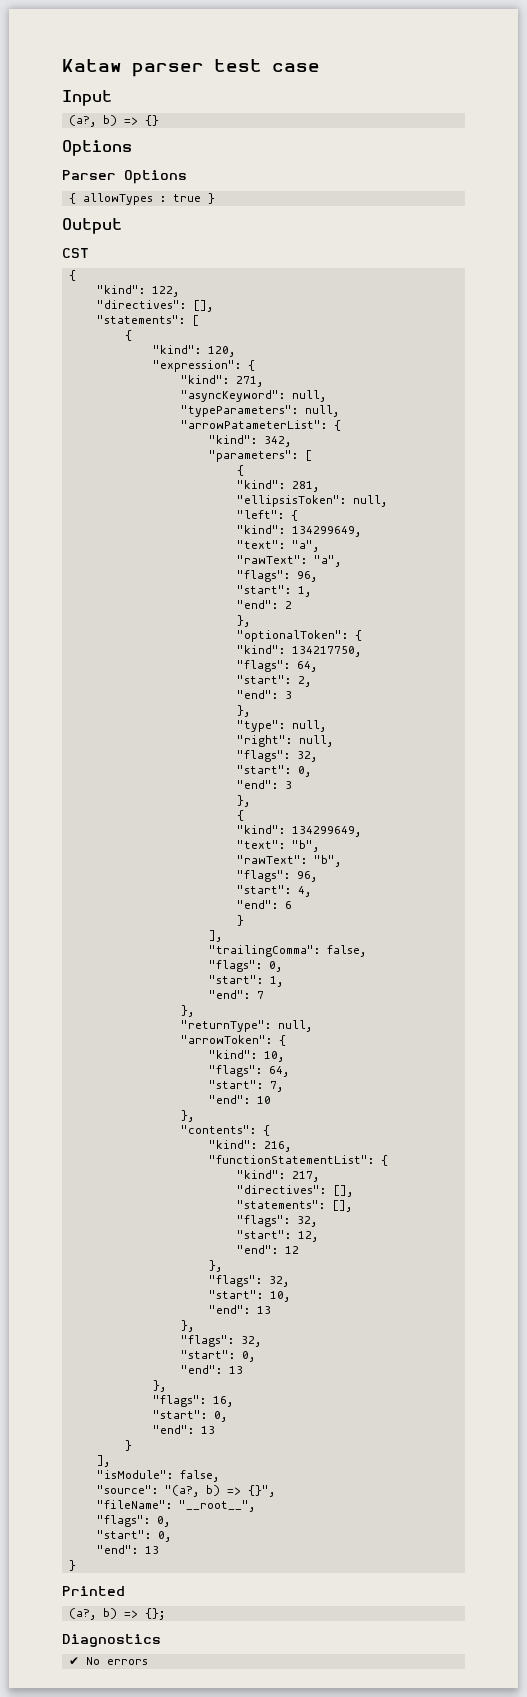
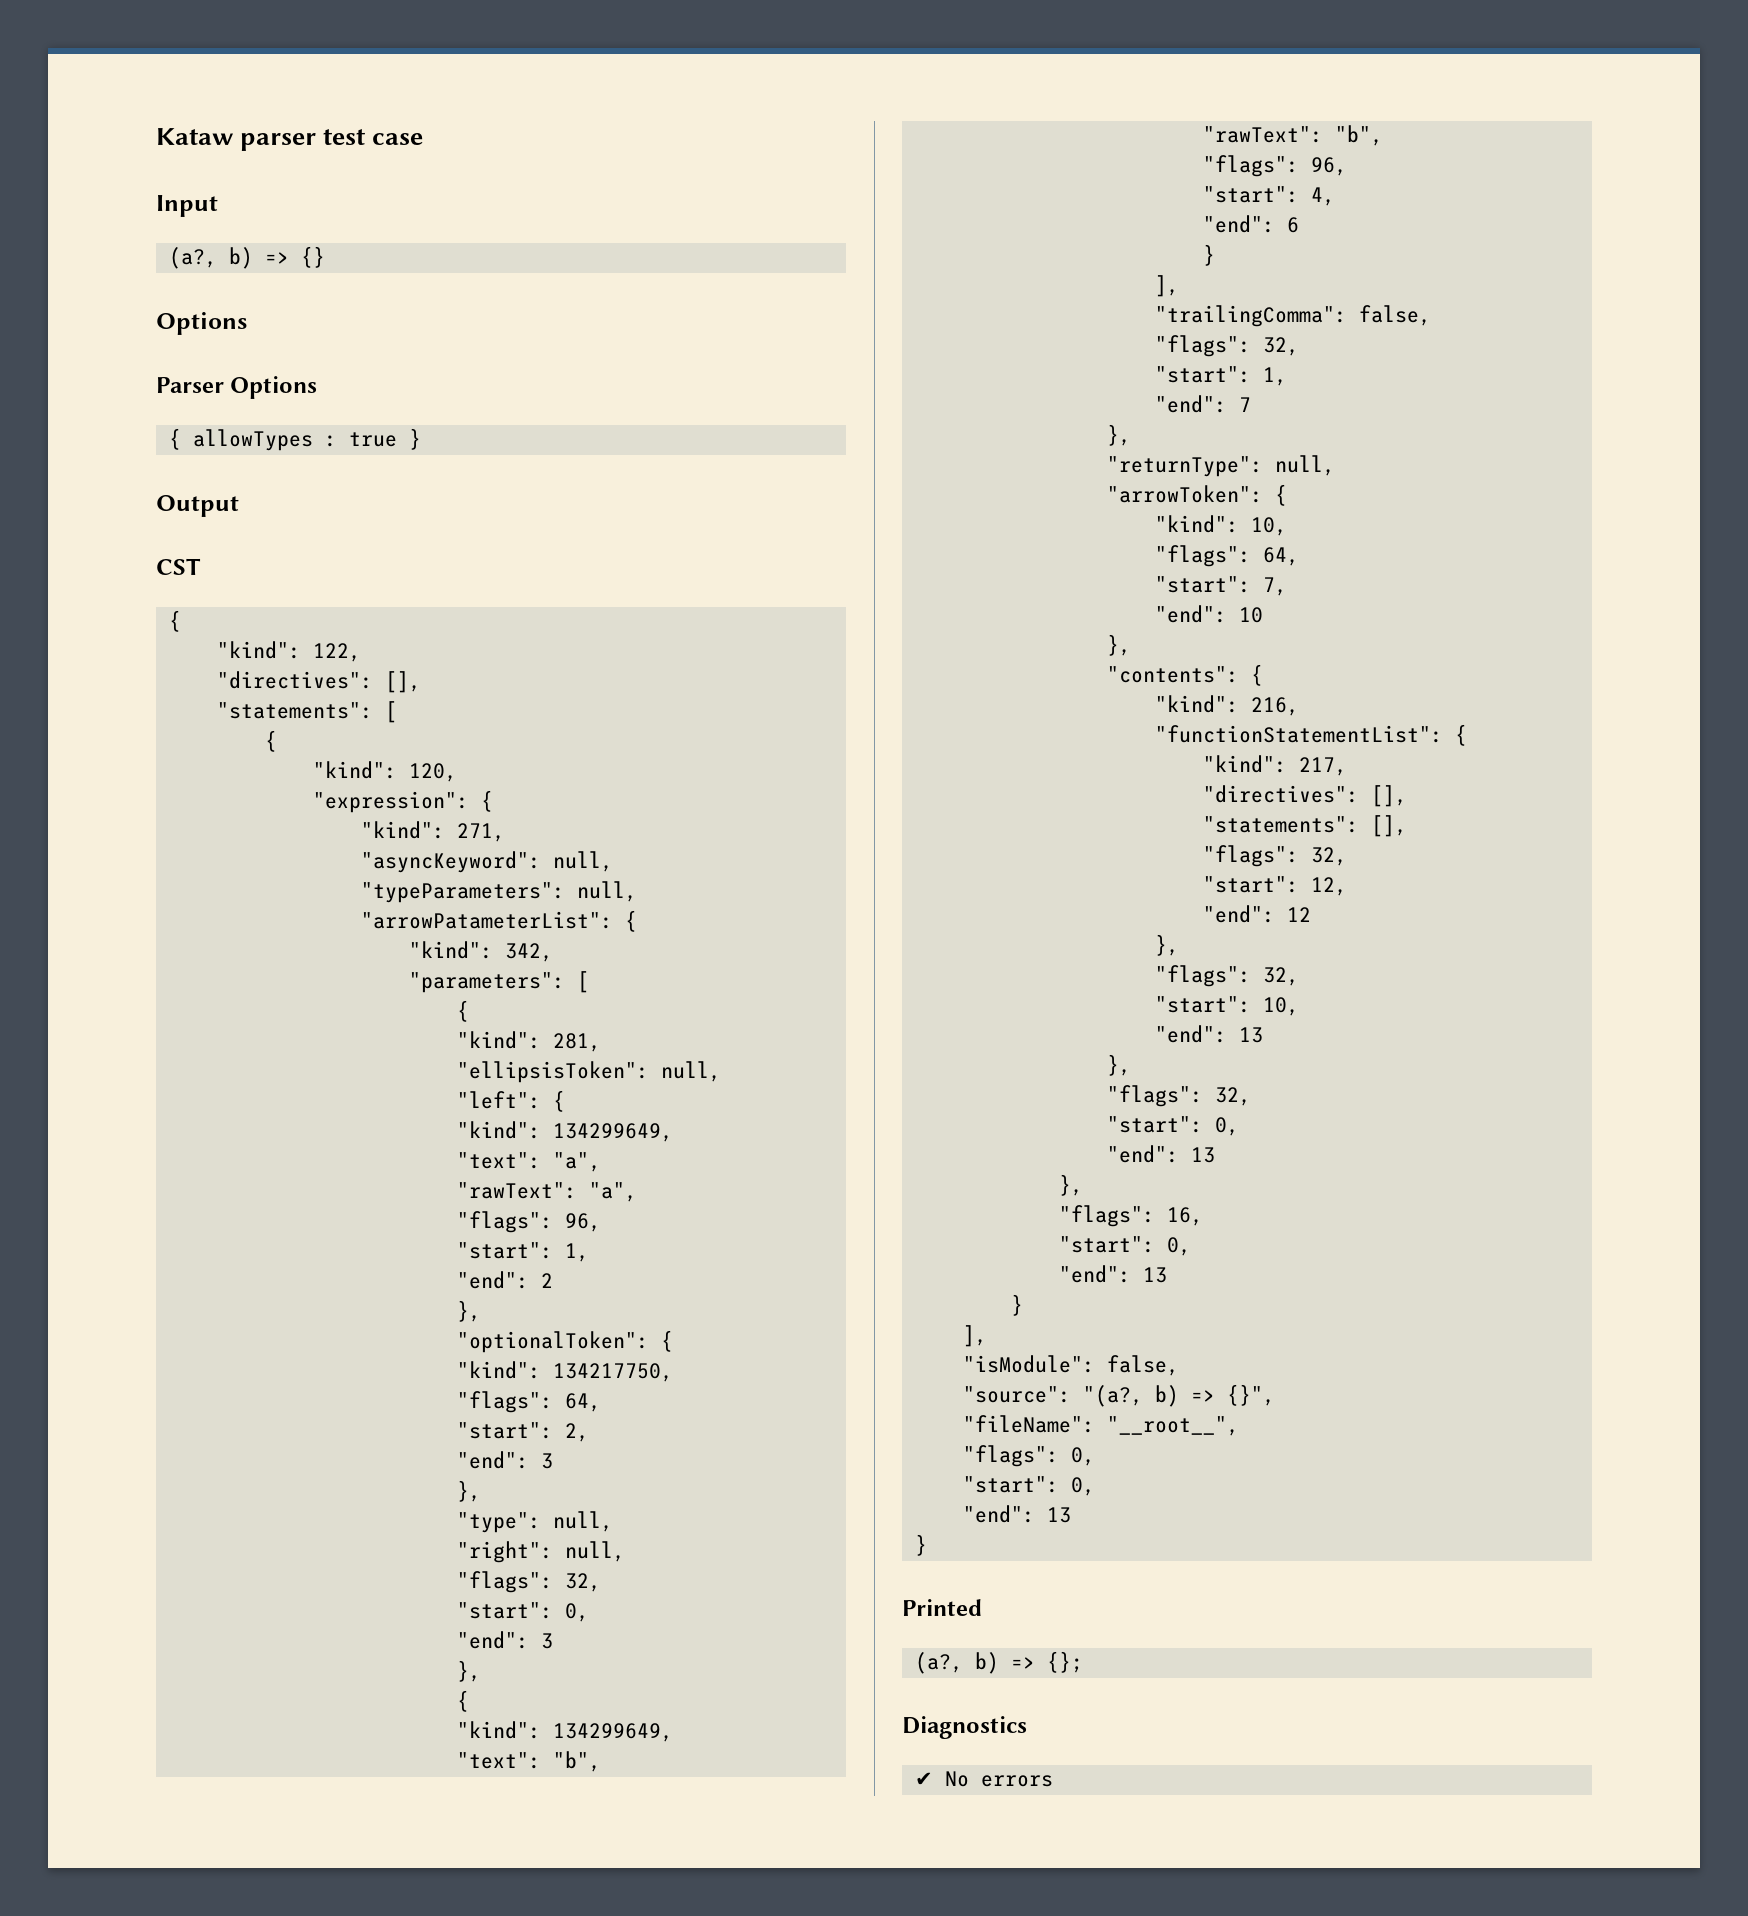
[268,961,282,972] 0, -> [1262,337,1299,356] 32,

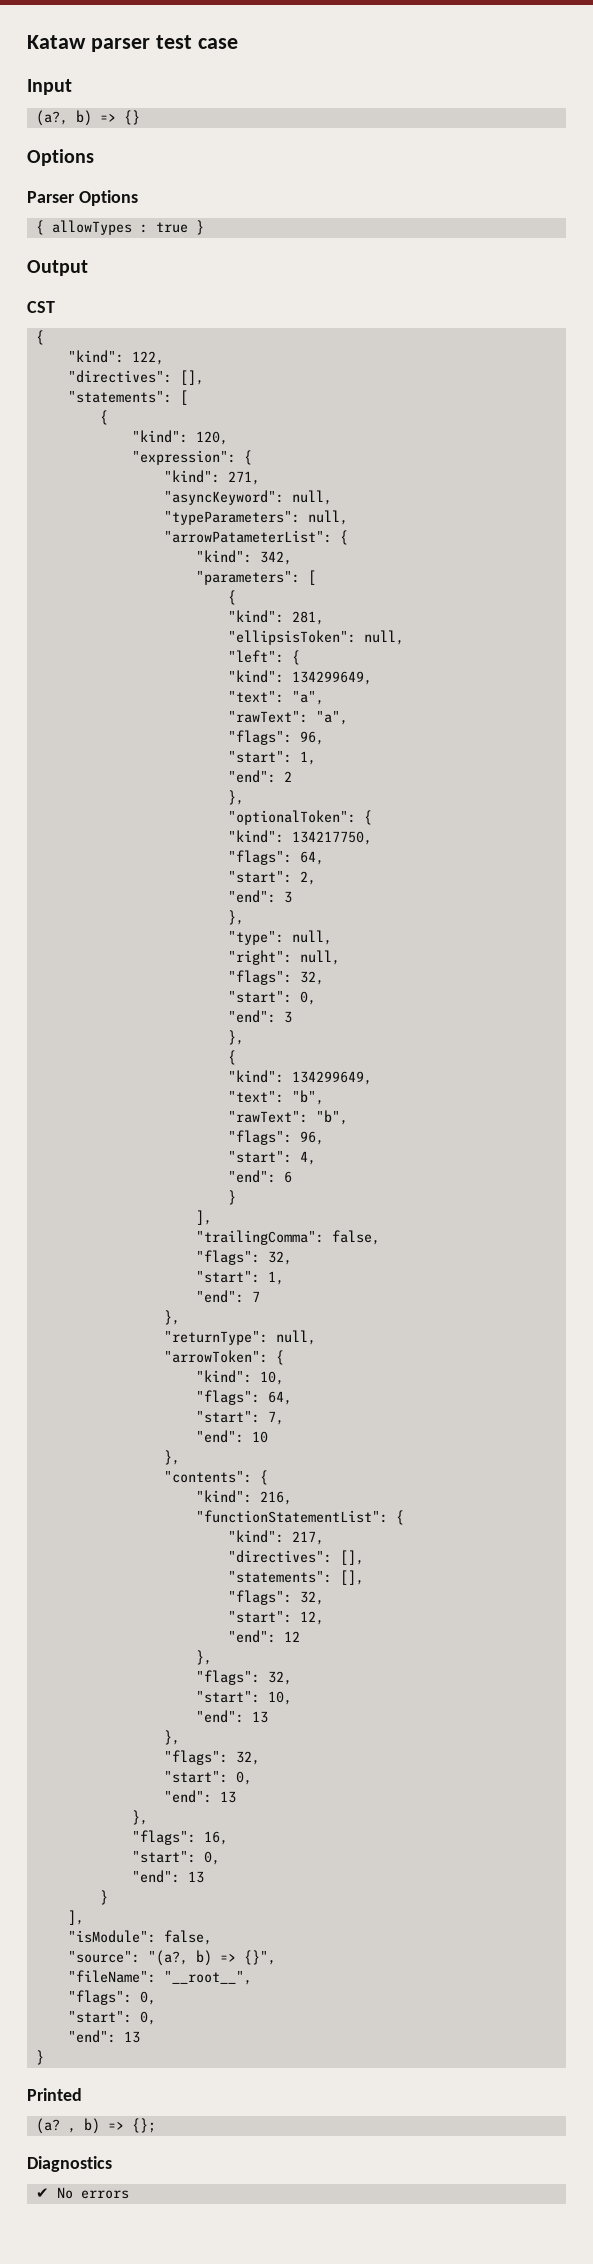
[914,1652,963,1674] (a?, -> [36,2118,77,2134] (a? ,

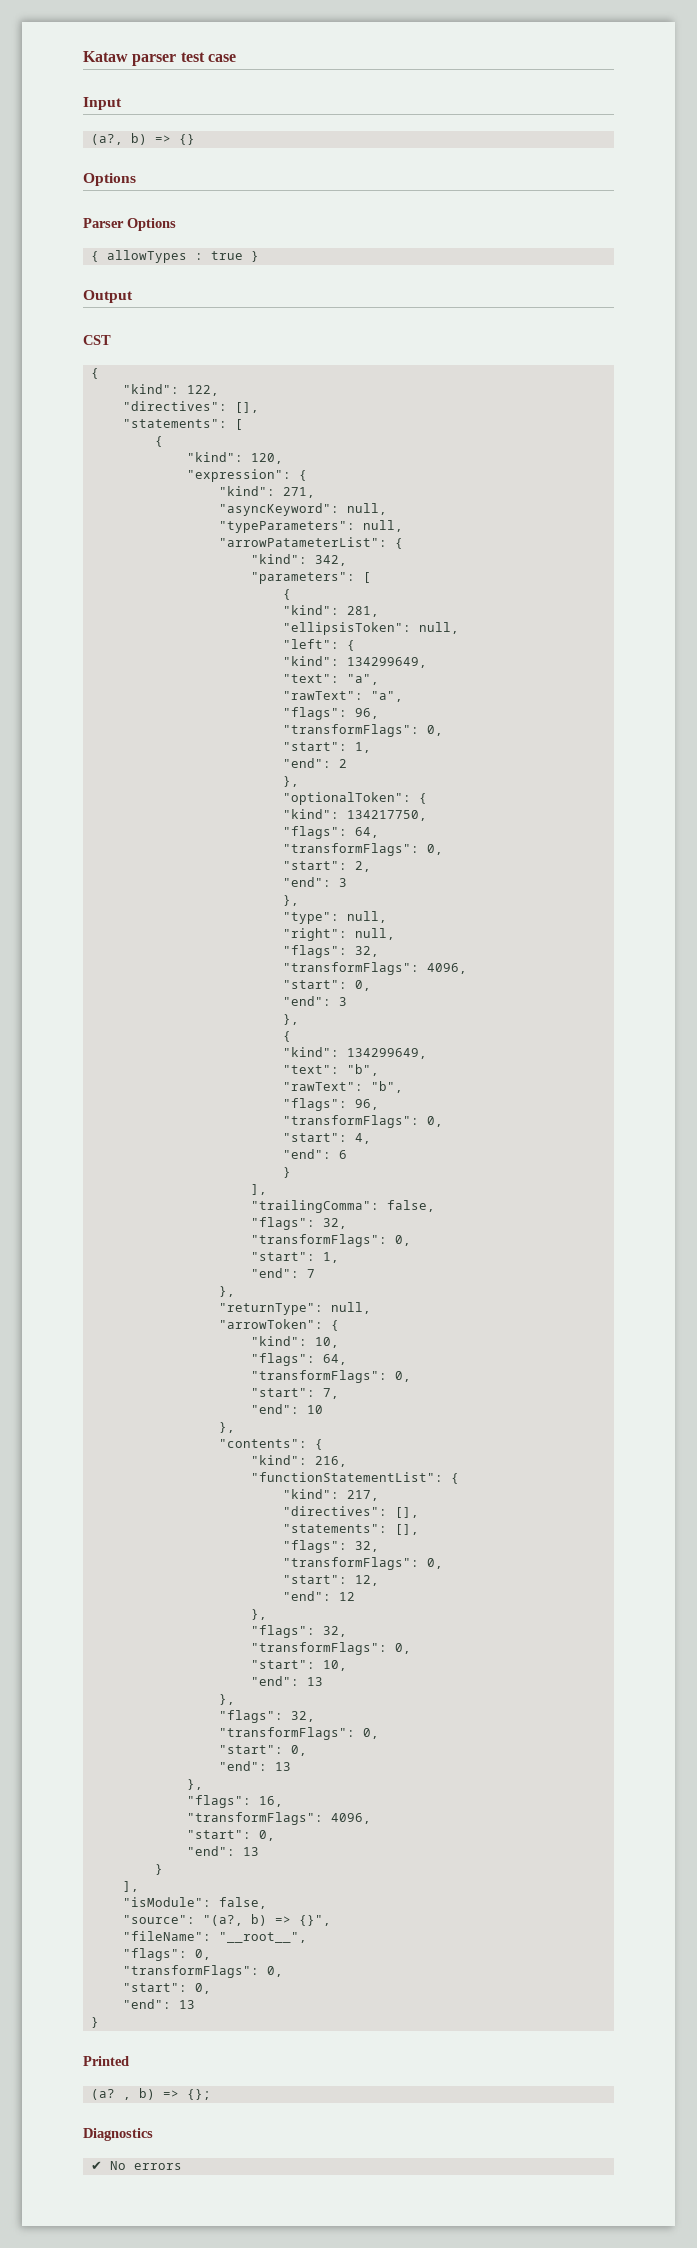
(325, 738) none -> [283,724,444,737] // "transformFlags": 0,
(325, 858) none -> [283,843,444,856] // "transformFlags": 0,
(325, 978) none -> [283,962,468,975] // "transformFlags": 4096,
(325, 1138) none -> [283,1115,444,1128] // "transformFlags": 0,
(293, 1258) none -> [251,1234,412,1247] // "transformFlags": 0,
(293, 1398) none -> [251,1370,412,1383] // "transformFlags": 0,
(325, 1598) none -> [283,1557,444,1570] // "transformFlags": 0,
(293, 1678) none -> [251,1642,412,1655] // "transformFlags": 0,
(261, 1758) none -> [219,1727,380,1740] // "transformFlags": 0,
(229, 1838) none -> [187,1812,372,1825] // "transformFlags": 4096,
(157, 1998) none -> [123,1965,284,1978] // "transformFlags": 0,

